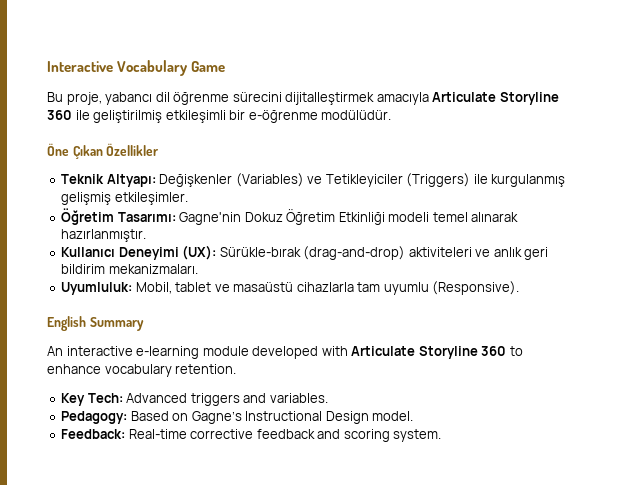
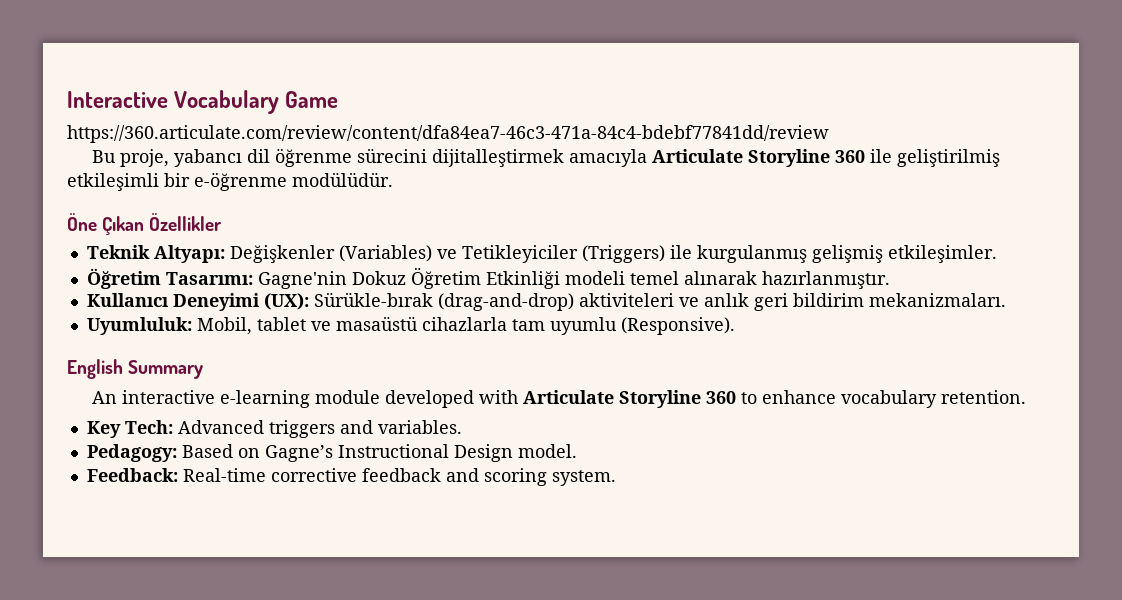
(226, 66) none -> [67,125,829,143] // https://360.articulate.com/review/content/dfa84ea7-46c3-471a-84c4-bdebf77841dd/review

